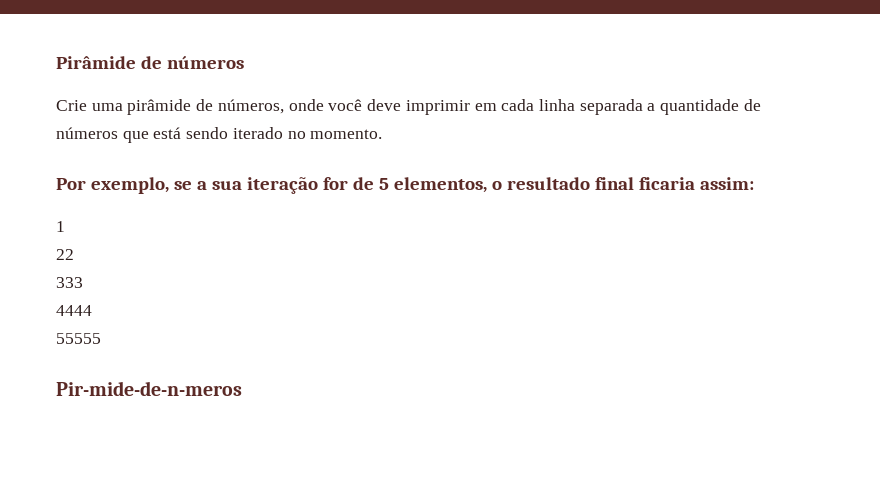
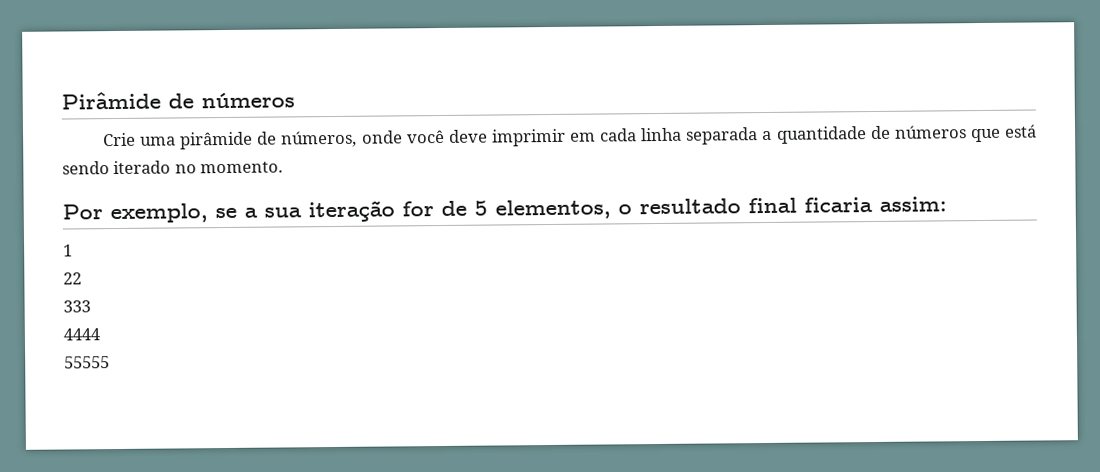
[56,381,242,396] // Pir-mide-de-n-meros -> (110, 362) none

